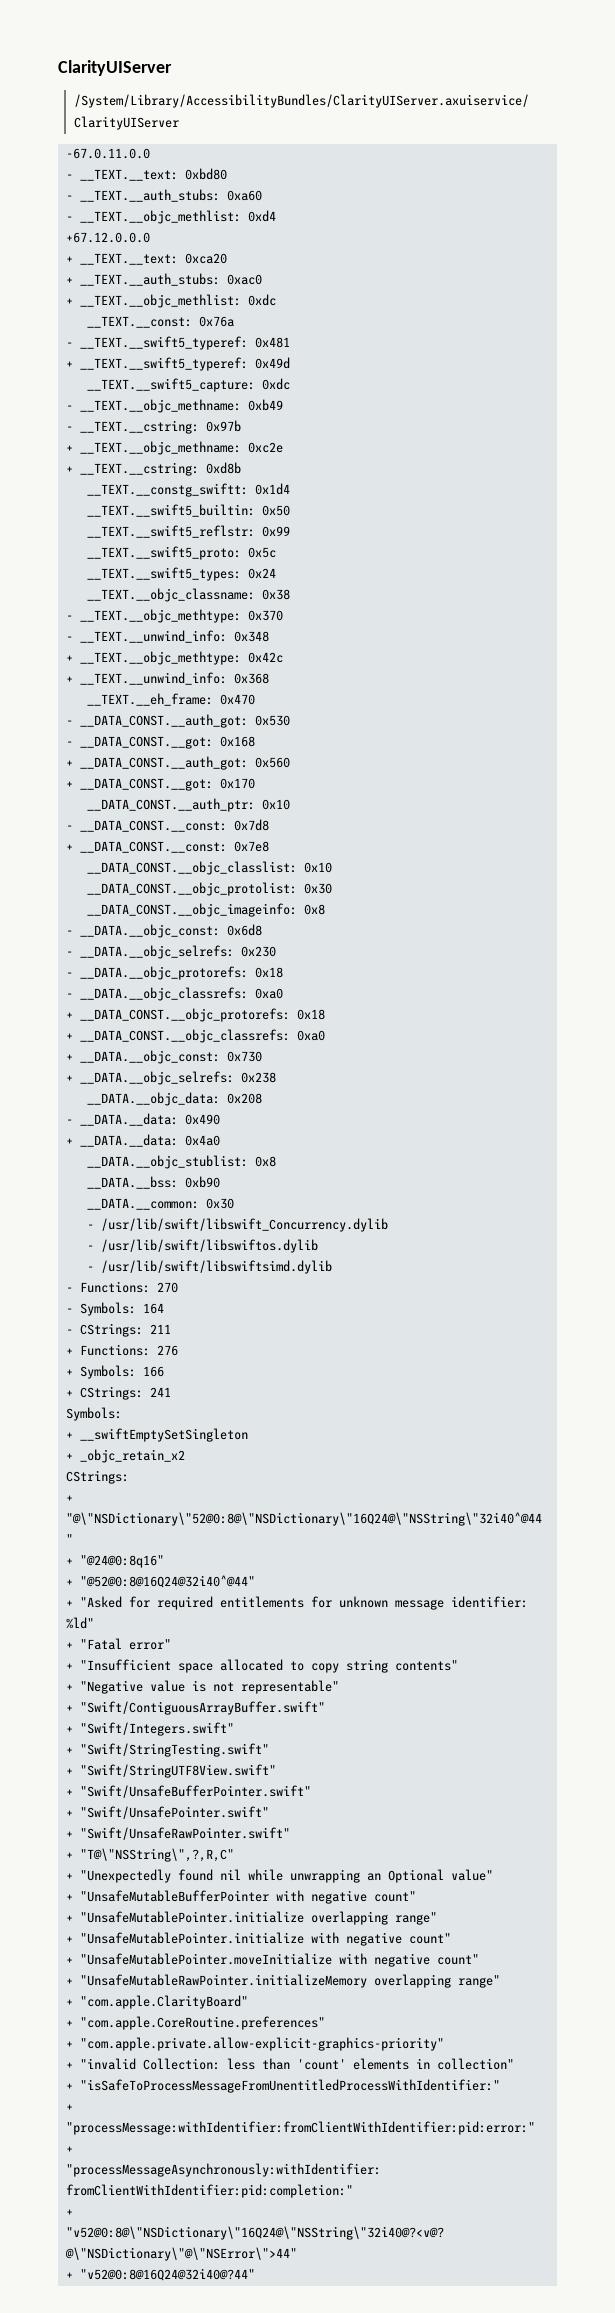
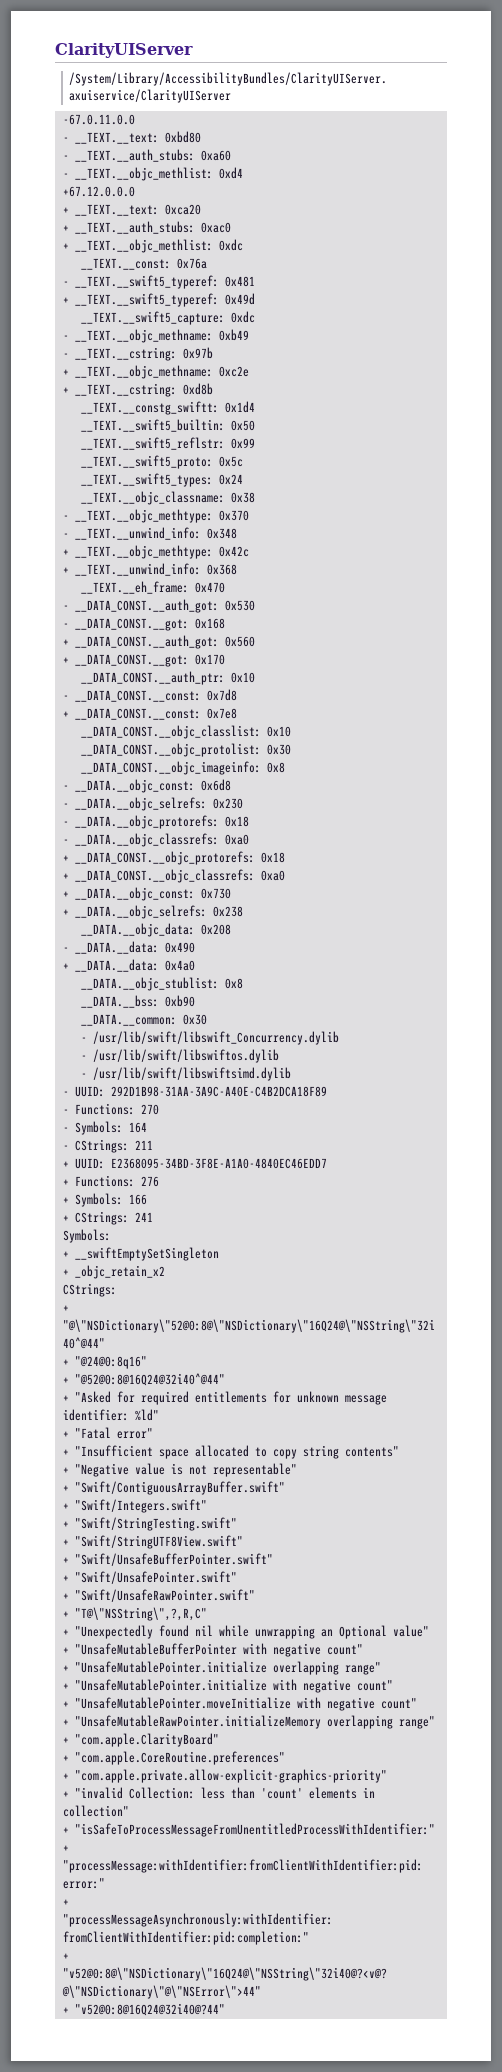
(333, 1267) none -> [62,1086,327,1097] // - UUID: 292D1B98-31AA-3A9C-A40E-C4B2DCA18F89
(172, 1329) none -> [62,1158,327,1169] // + UUID: E2368095-34BD-3F8E-A1A0-4840EC46EDD7

